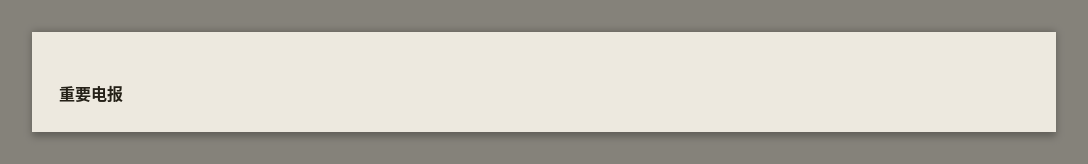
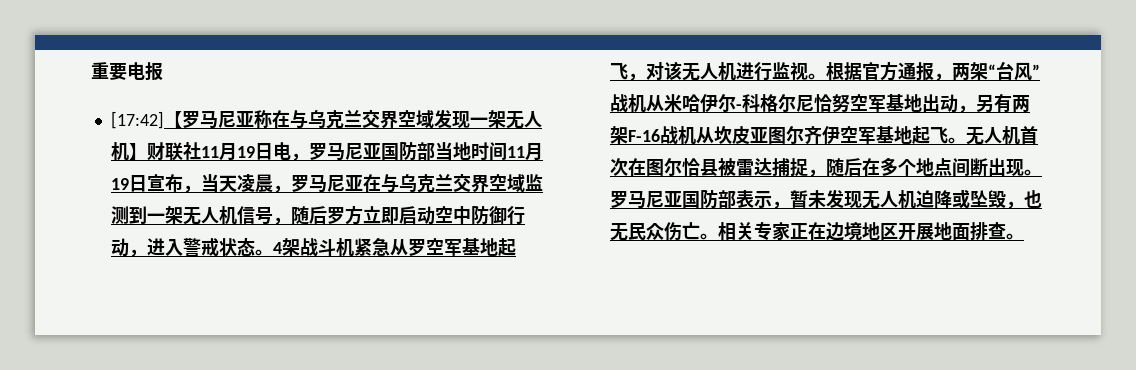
(123, 94) none -> [110,109,542,129] [110,142,543,161] [110,174,543,193] [110,205,525,225] [110,237,516,257] [609,61,1040,81] [609,94,1030,113] [609,126,1038,145] [609,157,1042,177] [609,189,1042,209] [609,221,1024,241] // [17:42]【罗马尼亚称在与乌克兰交界空域发现一架无人机】财联社11月19日电，罗马尼亚国防部当地时间11月19日宣布，当天凌晨，罗马尼亚在与乌克兰交界空域监测到一架无人机信号，随后罗方立即启动空中防御行动，进入警戒状态。4架战斗机紧急从罗空军基地起飞，对该无人机进行监视。根据官方通报，两架“台风”战机从米哈伊尔-科格尔尼恰努空军基地出动，另有两架F-16战机从坎皮亚图尔齐伊空军基地起飞。无人机首次在图尔恰县被雷达捕捉，随后在多个地点间断出现。罗马尼亚国防部表示，暂未发现无人机迫降或坠毁，也无民众伤亡。相关专家正在边境地区开展地面排查。

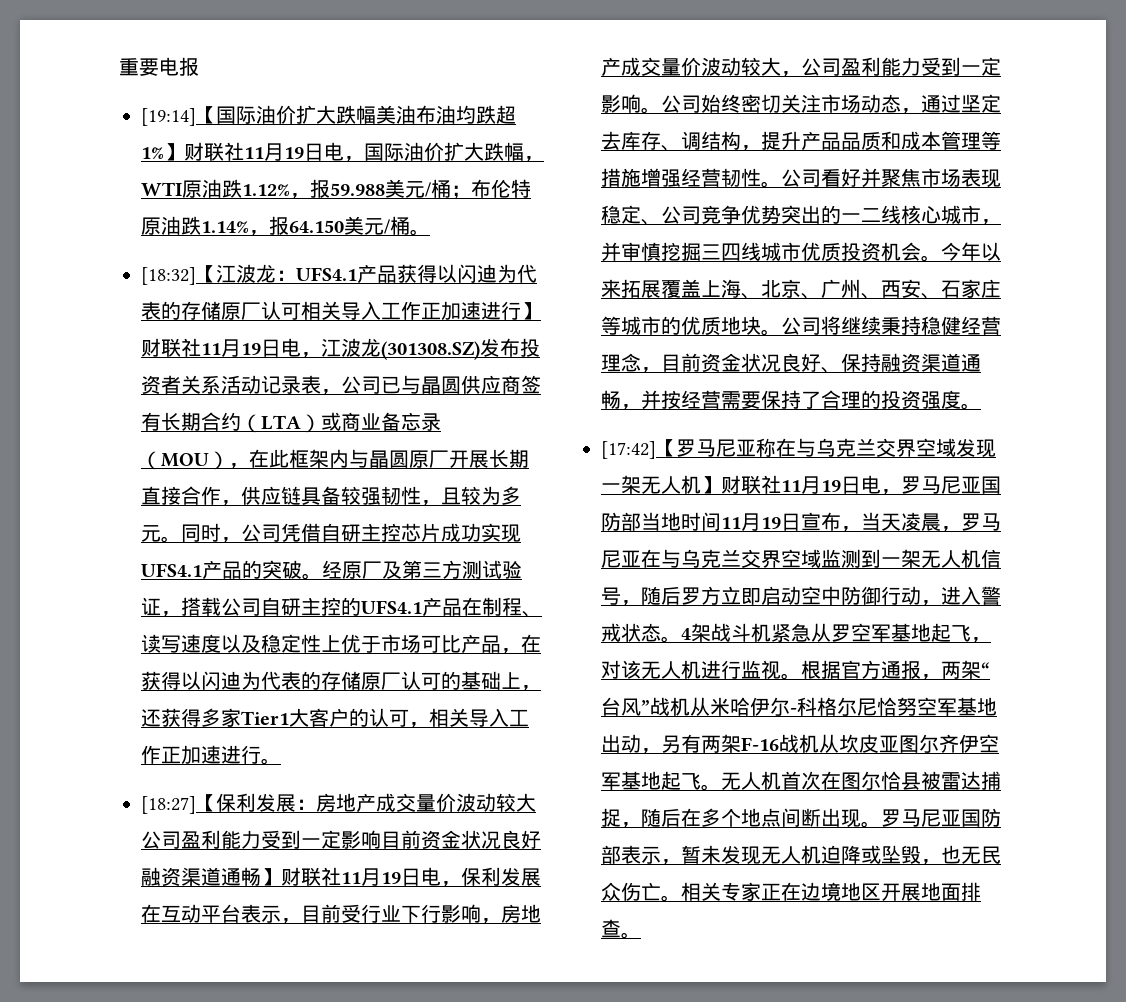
(163, 71) none -> [141,105,516,126] [141,142,544,162] [141,179,531,199] [141,216,430,236] [141,264,537,285] [141,301,541,321] [141,338,540,360] [141,375,541,395] [141,412,441,433] [141,449,529,470] [141,486,521,506] [141,523,521,543] [141,560,522,580] [141,597,542,617] [141,634,541,654] [141,671,541,691] [141,708,529,728] [141,745,281,765] [141,793,536,814] [141,830,541,850] [141,867,541,887] [141,904,541,924] [601,57,1001,77] [601,94,1001,114] [601,131,1001,151] [601,168,1001,188] [601,205,1001,225] [601,242,1001,262] [601,279,1001,299] [601,316,1001,336] [601,353,981,373] [601,390,981,410] // [19:14]【国际油价扩大跌幅美油布油均跌超1%】财联社11月19日电，国际油价扩大跌幅，WTI原油跌1.12%，报59.988美元/桶；布伦特原油跌1.14%，报64.150美元/桶。 // [18:32]【江波龙：UFS4.1产品获得以闪迪为代表的存储原厂认可相关导入工作正加速进行】财联社11月19日电，江波龙(301308.SZ)发布投资者关系活动记录表，公司已与晶圆供应商签有长期合约（LTA）或商业备忘录（MOU），在此框架内与晶圆原厂开展长期直接合作，供应链具备较强韧性，且较为多元。同时，公司凭借自研主控芯片成功实现UFS4.1产品的突破。经原厂及第三方测试验证，搭载公司自研主控的UFS4.1产品在制程、读写速度以及稳定性上优于市场可比产品，在获得以闪迪为代表的存储原厂认可的基础上，还获得多家Tier1大客户的认可，相关导入工作正加速进行。 // [18:27]【保利发展：房地产成交量价波动较大公司盈利能力受到一定影响目前资金状况良好融资渠道通畅】财联社11月19日电，保利发展在互动平台表示，目前受行业下行影响，房地产成交量价波动较大，公司盈利能力受到一定影响。公司始终密切关注市场动态，通过坚定去库存、调结构，提升产品品质和成本管理等措施增强经营韧性。公司看好并聚焦市场表现稳定、公司竞争优势突出的一二线核心城市，并审慎挖掘三四线城市优质投资机会。今年以来拓展覆盖上海、北京、广州、西安、石家庄等城市的优质地块。公司将继续秉持稳健经营理念，目前资金状况良好、保持融资渠道通畅，并按经营需要保持了合理的投资强度。

